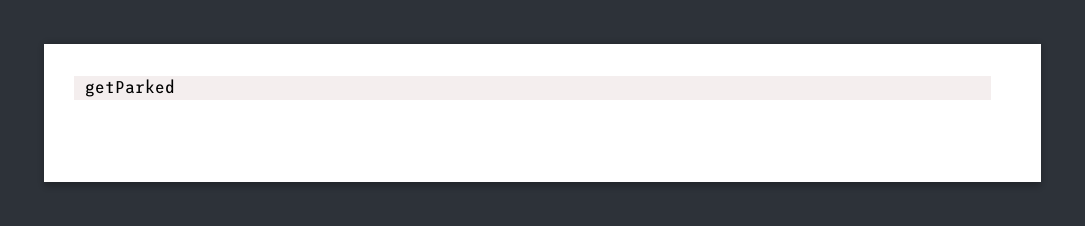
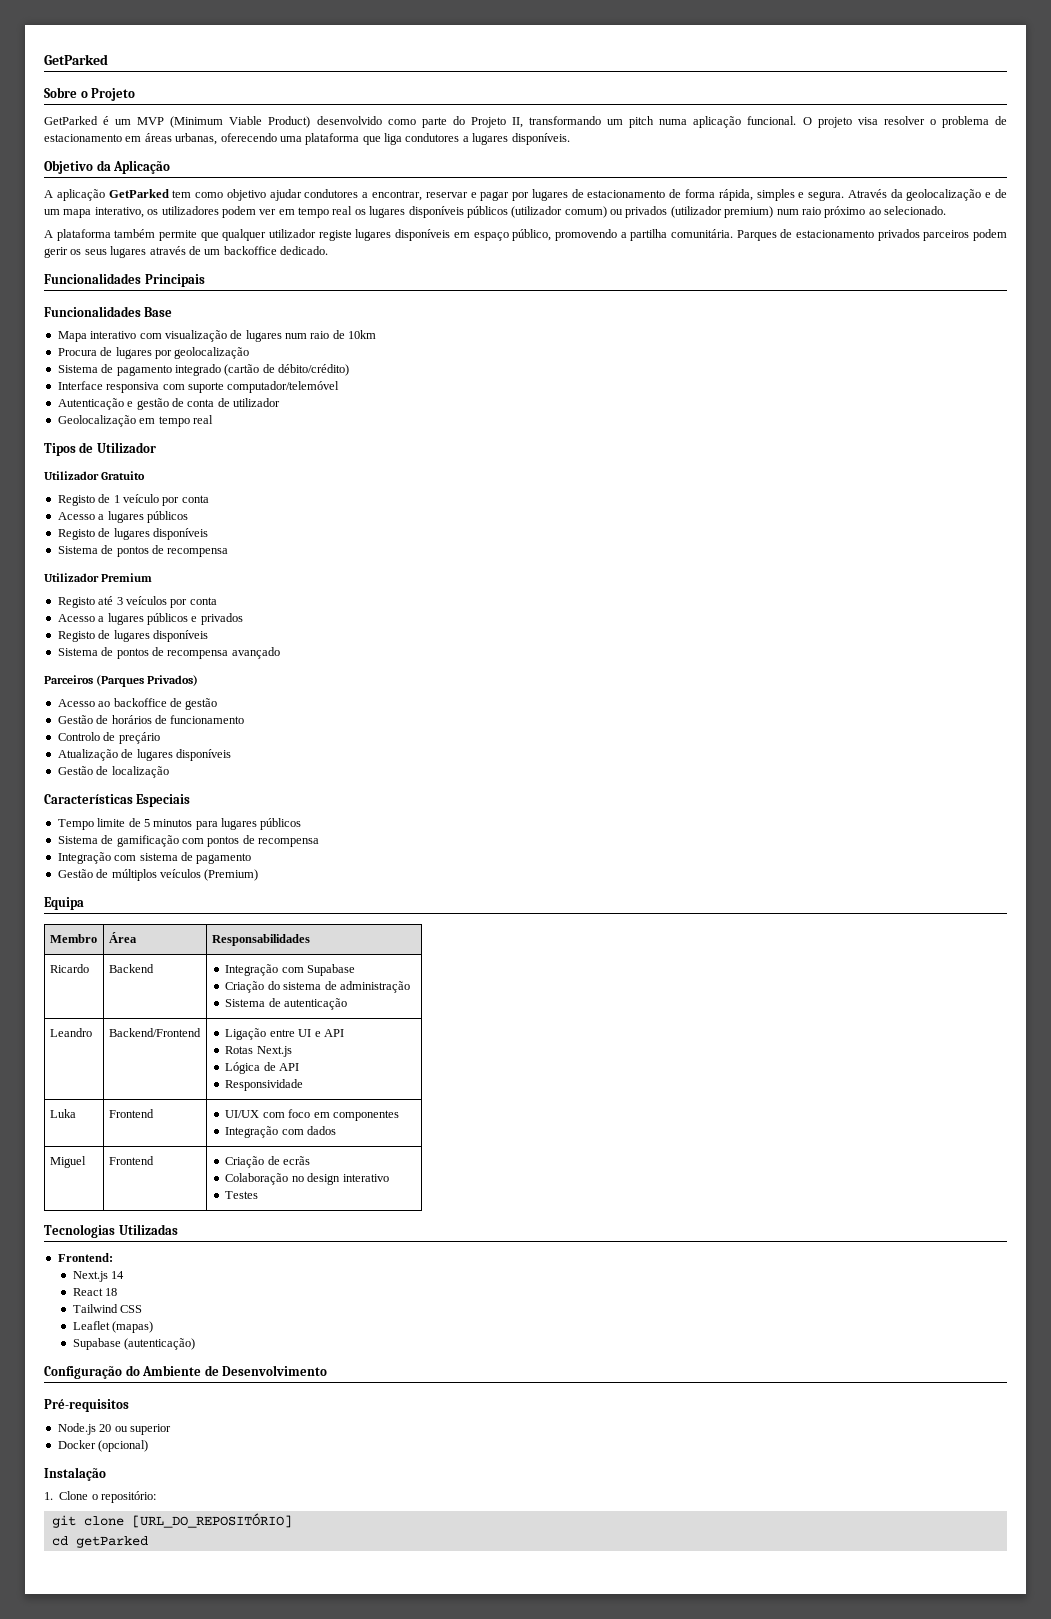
(84, 88) none -> [44,54,108,65] [44,87,136,101] [44,116,1008,128] [44,133,570,145] [44,160,171,174] [44,189,1008,201] [44,206,946,218] [44,229,1007,241] [44,246,328,258] [44,273,205,287] [44,306,173,317] [57,330,377,342] [57,347,250,359] [57,364,349,376] [57,381,340,393] [57,398,280,410] [57,415,213,427] [44,442,156,456] [44,471,146,480] [57,494,209,506] [57,511,188,523] [57,528,208,540] [57,545,229,557] [44,573,153,582] [57,596,217,608] [57,613,243,625] [57,630,208,642] [57,647,280,659] [44,675,199,687] [57,698,218,710] [57,715,245,724] [57,732,160,744] [57,749,231,761] [57,766,169,778] [44,794,191,807] [57,818,302,830] [57,835,319,847] [57,852,252,864] [57,869,259,881] [44,897,84,910] [49,934,97,943] [108,932,137,943] [211,934,310,946] [49,964,89,973] [108,964,154,973] [225,964,356,976] [225,981,410,993] [225,998,348,1010] [49,1028,92,1037] [108,1028,201,1037] [225,1028,344,1040] [225,1046,292,1057] [225,1062,300,1074] [225,1079,304,1091] [49,1109,76,1118] [108,1109,154,1118] [225,1109,399,1121] [225,1126,337,1138] [49,1156,86,1168] [108,1156,154,1165] [225,1156,311,1168] [225,1173,389,1185] [225,1191,259,1199] [44,1224,178,1238] [57,1253,113,1262] [72,1271,124,1282] [72,1288,117,1296] [72,1304,142,1313] [72,1321,153,1333] [72,1338,195,1350] [44,1365,328,1379] [44,1399,129,1412] [57,1423,171,1435] [57,1440,149,1452] [44,1467,106,1481] [44,1491,156,1503] [51,1513,292,1528] [51,1536,68,1546] GetParked // Sobre o Projeto // GetParked é um MVP (Minimum Viable Product) desenvolvido como parte do Projeto II, transformando um pitch numa aplicação funcional. O projeto visa resolver o problema de estacionamento em áreas urbanas, oferecendo uma plataforma que liga condutores a lugares disponíveis. // Objetivo da Aplicação // A aplicação GetParked tem como objetivo ajudar condutores a encontrar, reservar e pagar por lugares de estacionamento de forma rápida, simples e segura. Através da geolocalização e de um mapa interativo, os utilizadores podem ver em tempo real os lugares disponíveis públicos (utilizador comum) ou privados (utilizador premium) num raio próximo ao selecionado. // A plataforma também permite que qualquer utilizador registe lugares disponíveis em espaço público, promovendo a partilha comunitária. Parques de estacionamento privados parceiros podem gerir os seus lugares através de um backoffice dedicado. // Funcionalidades Principais // Funcionalidades Base // Mapa interativo com visualização de lugares num raio de 10km // Procura de lugares por geolocalização // Sistema de pagamento integrado (cartão de débito/crédito) // Interface responsiva com suporte computador/telemóvel // Autenticação e gestão de conta de utilizador // Geolocalização em tempo real // Tipos de Utilizador // Utilizador Gratuito // Registo de 1 veículo por conta // Acesso a lugares públicos // Registo de lugares disponíveis // Sistema de pontos de recompensa // Utilizador Premium // Registo até 3 veículos por conta // Acesso a lugares públicos e privados // Registo de lugares disponíveis // Sistema de pontos de recompensa avançado // Parceiros (Parques Privados) // Acesso ao backoffice de gestão // Gestão de horários de funcionamento // Controlo de preçário // Atualização de lugares disponíveis // Gestão de localização // Características Especiais // Tempo limite de 5 minutos para lugares públicos // Sistema de gamificação com pontos de recompensa // Integração com sistema de pagamento // Gestão de múltiplos veículos (Premium) // Equipa // Membro | Área | Responsabilidades // Ricardo | Backend | Integração com Supabase // Criação do sistema de administração // Sistema de autenticação // Leandro | Backend/Frontend | Ligação entre UI e API // Rotas Next.js // Lógica de API // Responsividade // Luka | Frontend | UI/UX com foco em componentes // Integração com dados // Miguel | Frontend | Criação de ecrãs // Colaboração no design interativo // Testes // Tecnologias Utilizadas // Frontend: // Next.js 14 // React 18 // Tailwind CSS // Leaflet (mapas) // Supabase (autenticação) // Configuração do Ambiente de Desenvolvimento // Pré-requisitos // Node.js 20 ou superior // Docker (opcional) // Instalação // 1. Clone o repositório: // git clone [URL_DO_REPOSITÓRIO] // cd

